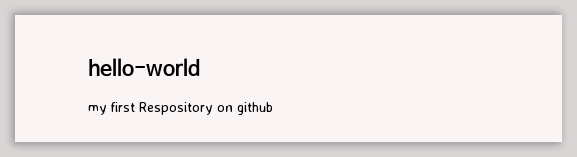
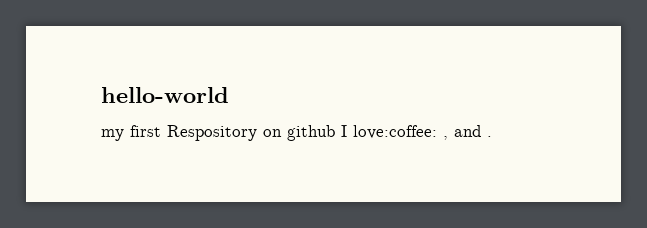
(273, 108) none -> [341,125,492,140] I love:coffee: , and .

